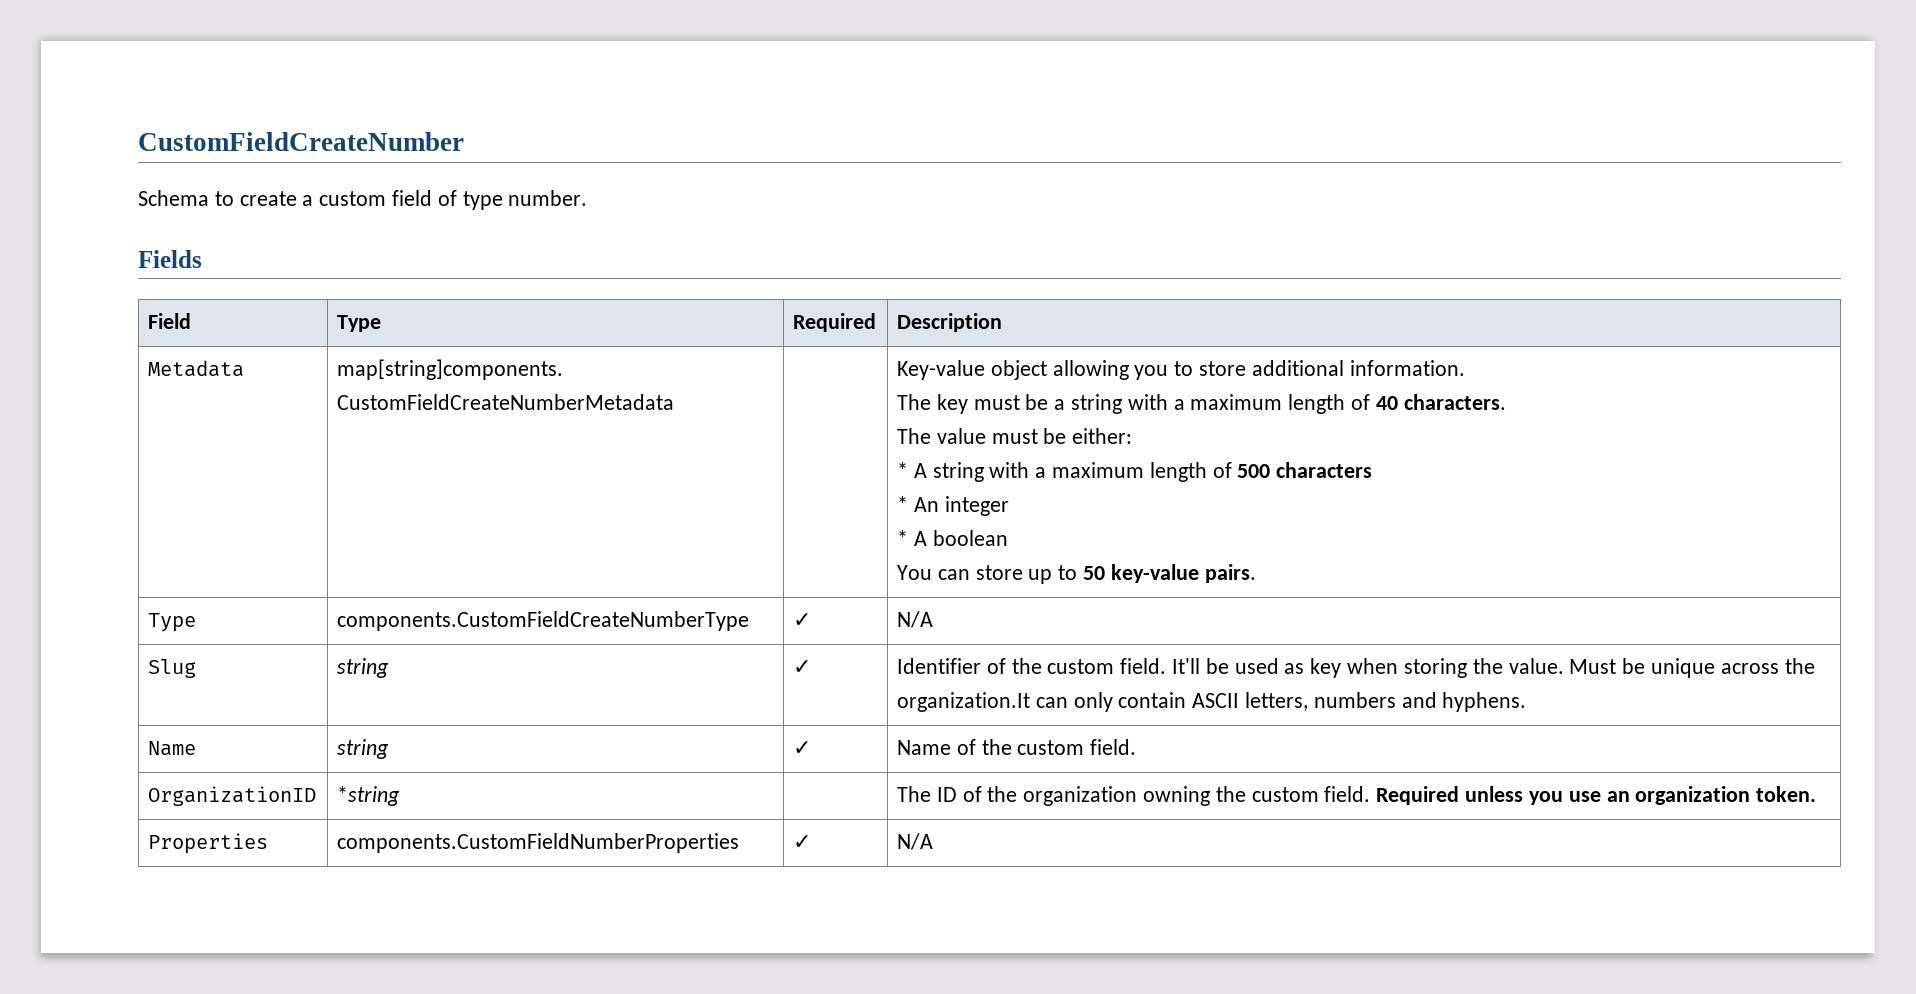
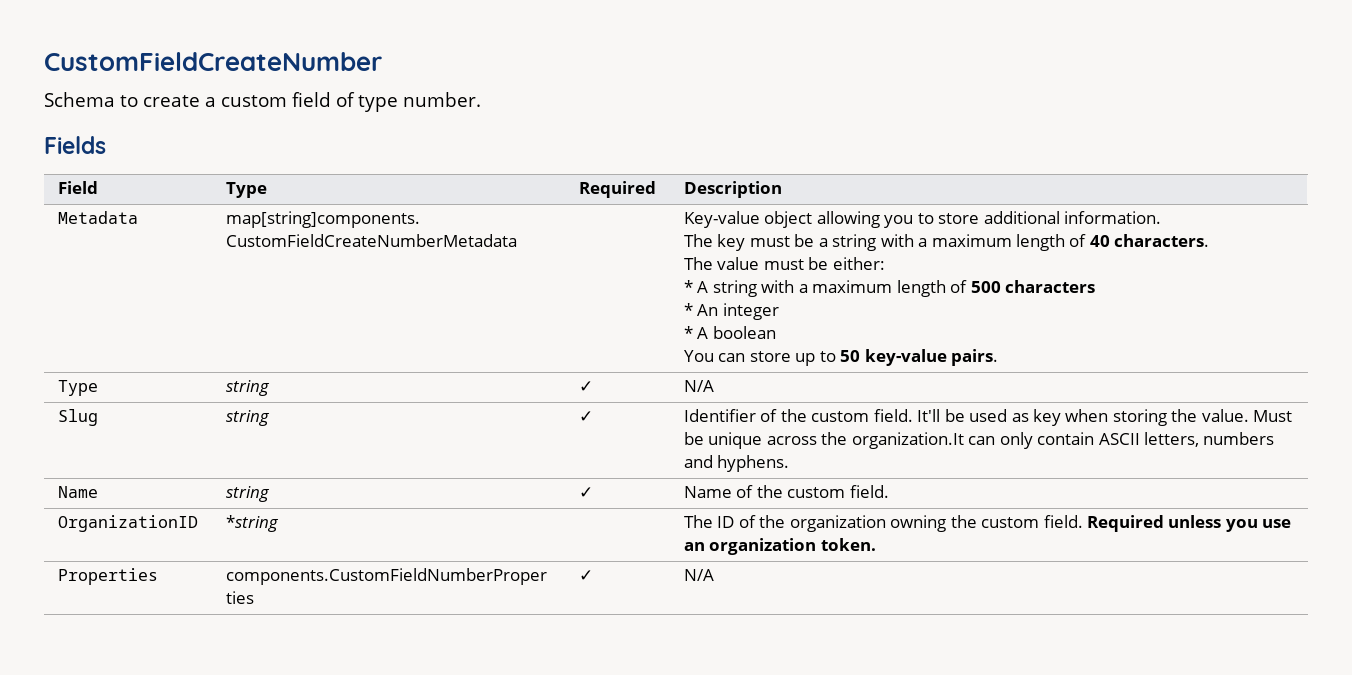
[337,611,750,631] components.CustomFieldCreateNumberType -> [225,380,270,396] string

